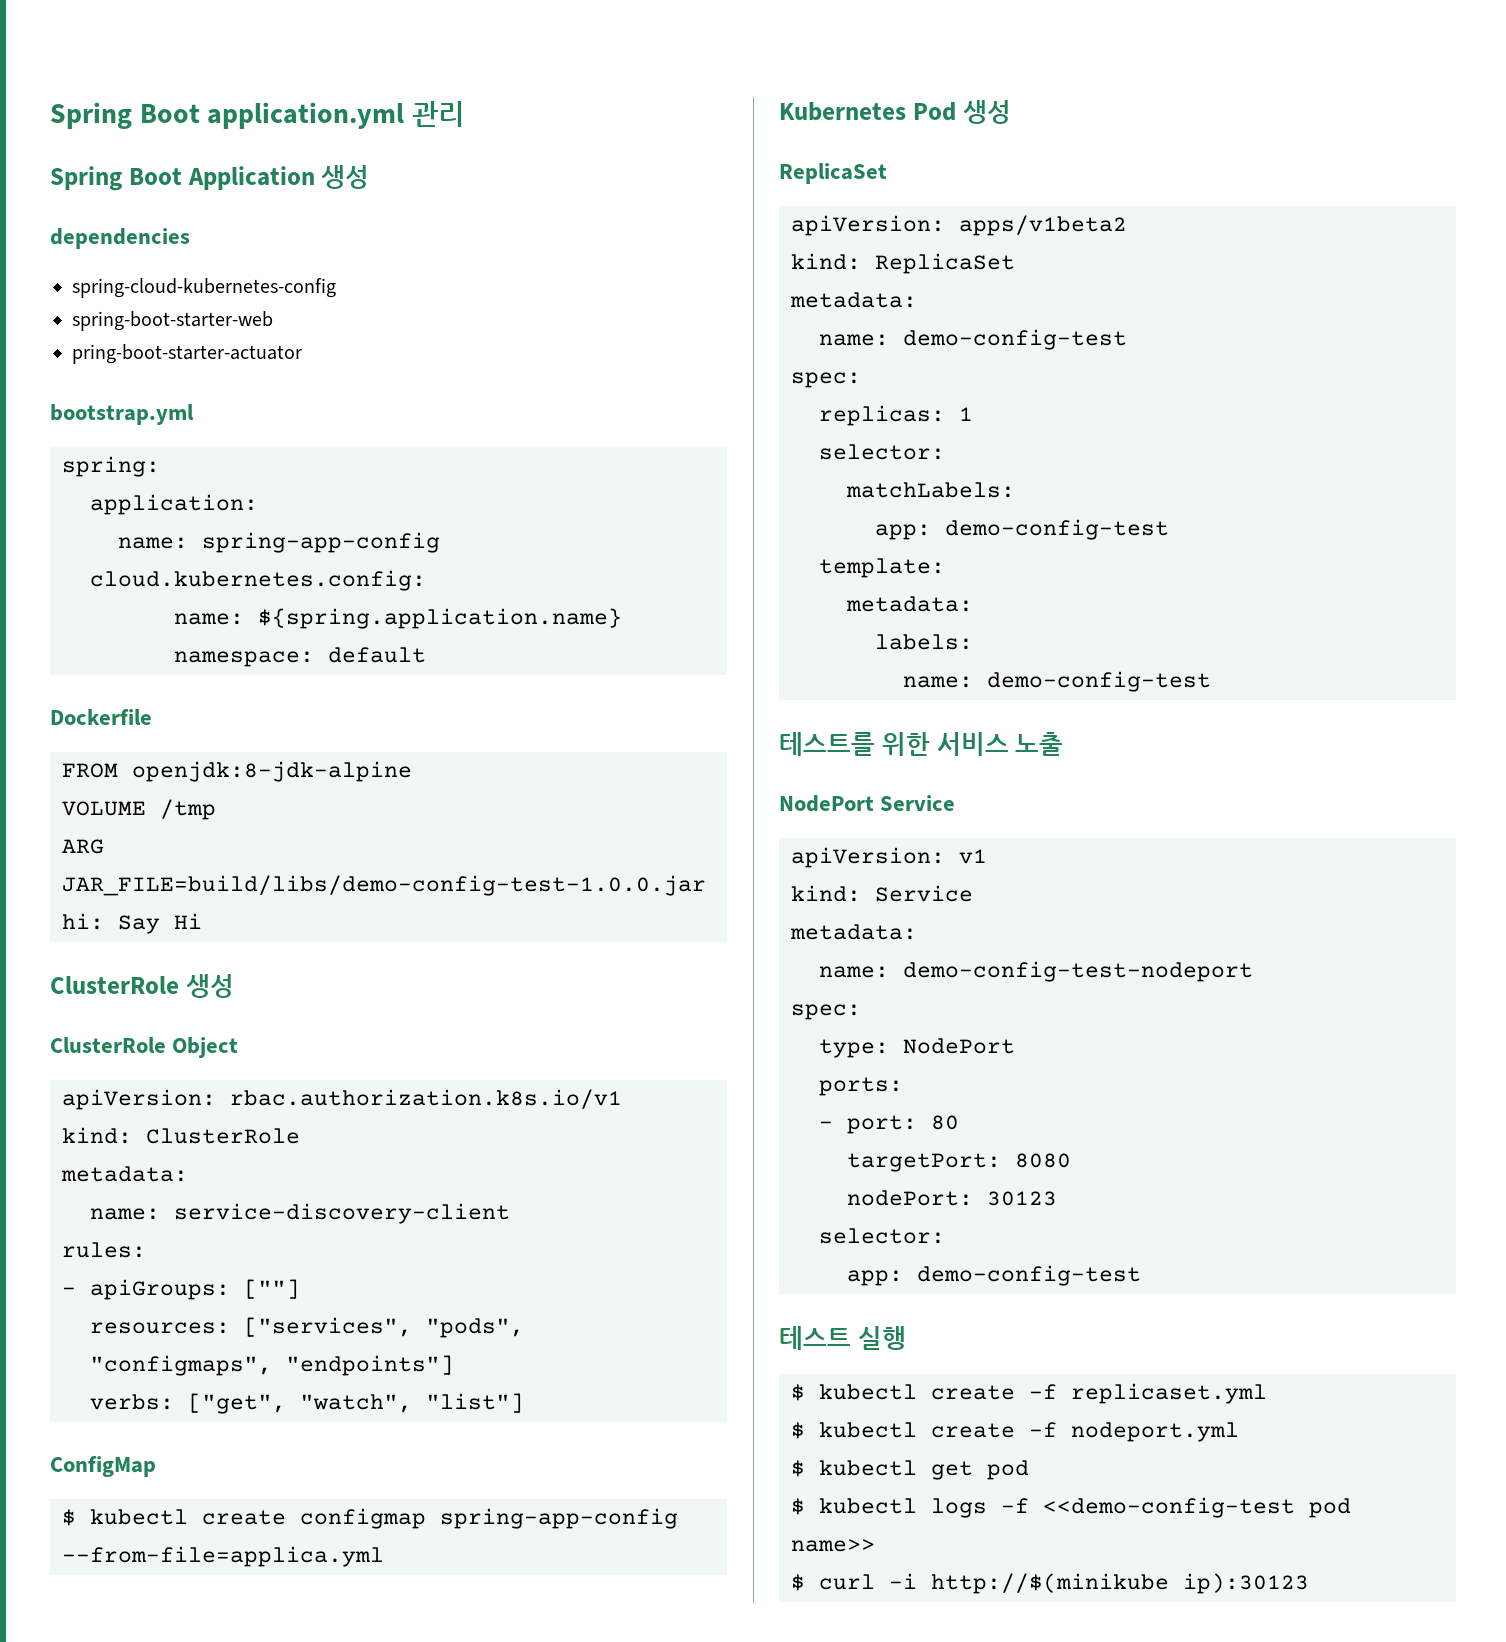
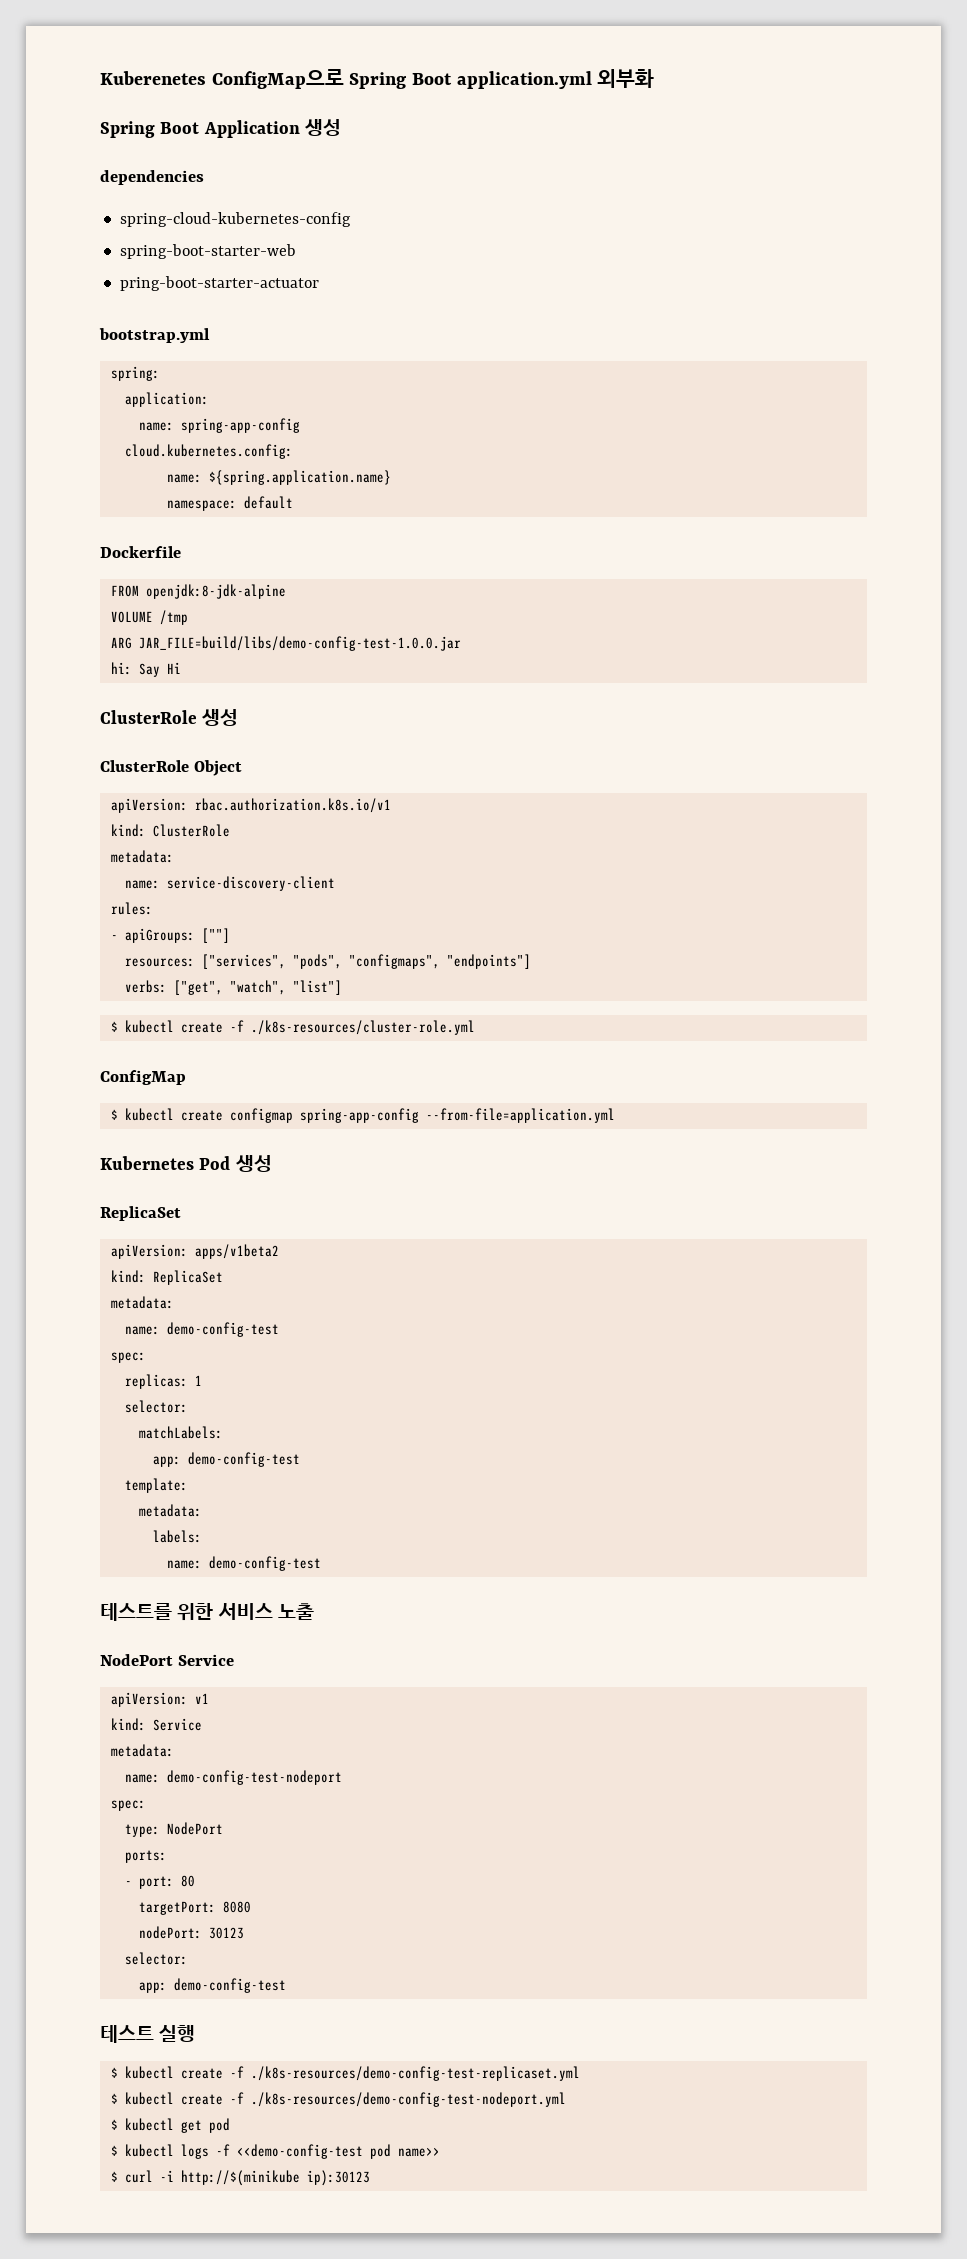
(50, 115) none -> [100,69,344,89] Kuberenetes ConfigMap으로
[411,101,464,127] 관리 -> [597,69,655,88] 외부화
(524, 1403) none -> [110,1020,475,1035] // $ kubectl create -f ./k8s-resources/cluster-role.yml
[62,1546,384,1567] --from-file=applica.yml -> [425,1108,615,1123] --from-file=application.yml
[1071,1383,1267,1404] [791,1422,1239,1442] replicaset.yml // $ kubectl create -f nodeport.yml -> [250,2066,580,2081] [110,2092,566,2107] ./k8s-resources/demo-config-test-replicaset.yml // $ kubectl create -f ./k8s-resources/demo-config-test-nodeport.yml

